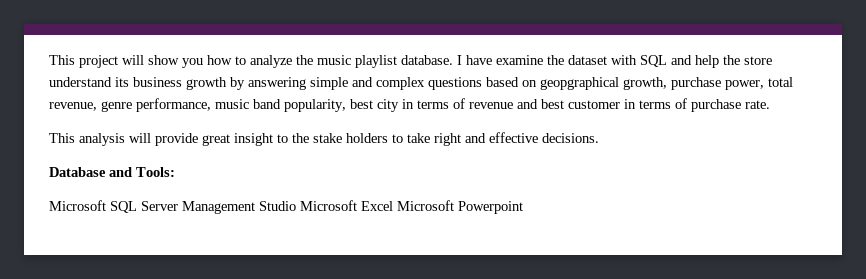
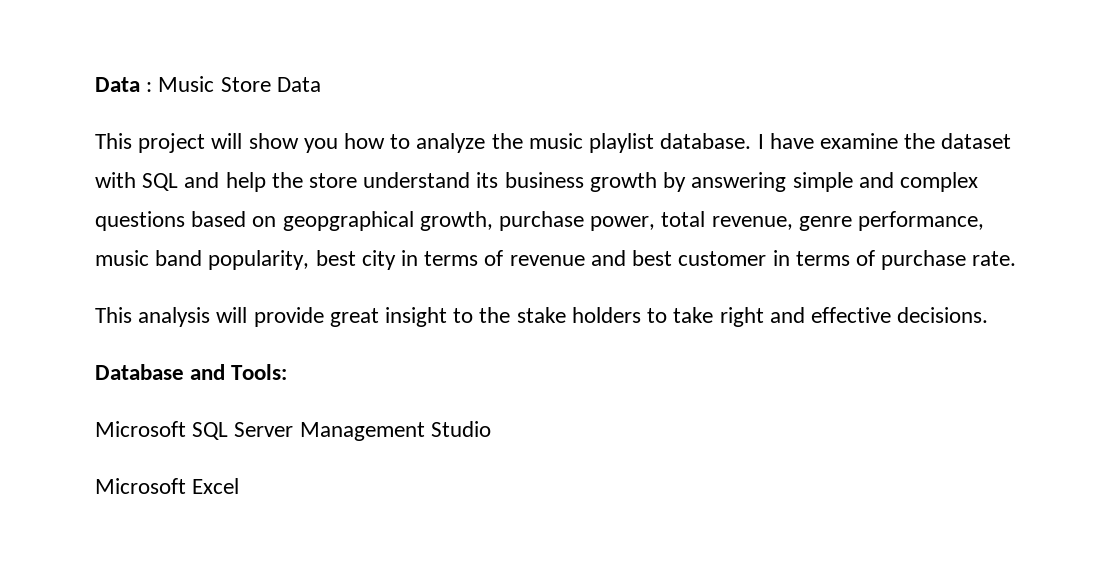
(49, 60) none -> [95,76,321,92] Data : Music Store Data //
(296, 206) none -> (491, 429) //
[397,200,523,214] Microsoft Powerpoint -> (240, 486) none

